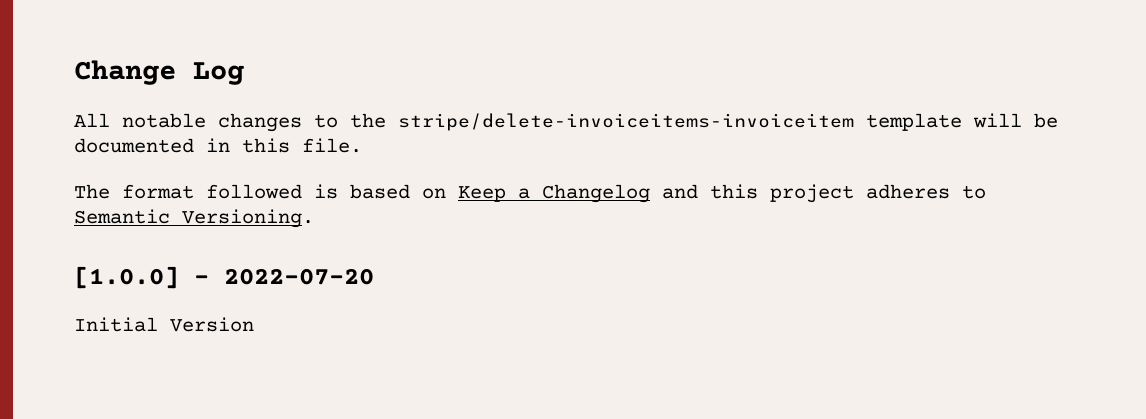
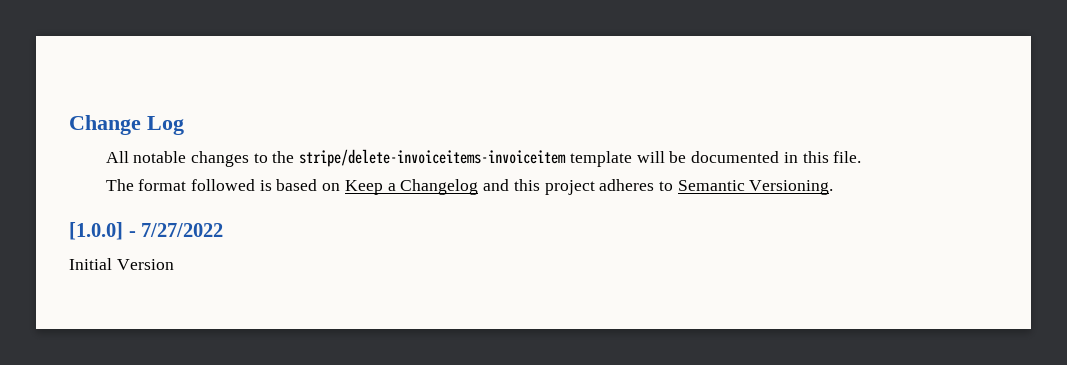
[224,268,374,285] 2022-07-20 -> [141,223,224,237] 7/27/2022

